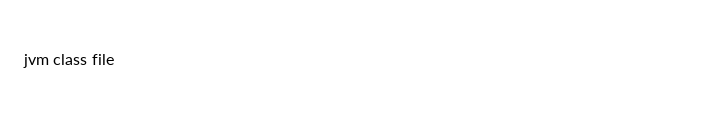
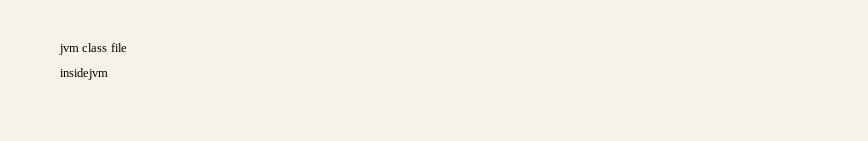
(114, 59) none -> [60,68,108,80] // insidejvm

